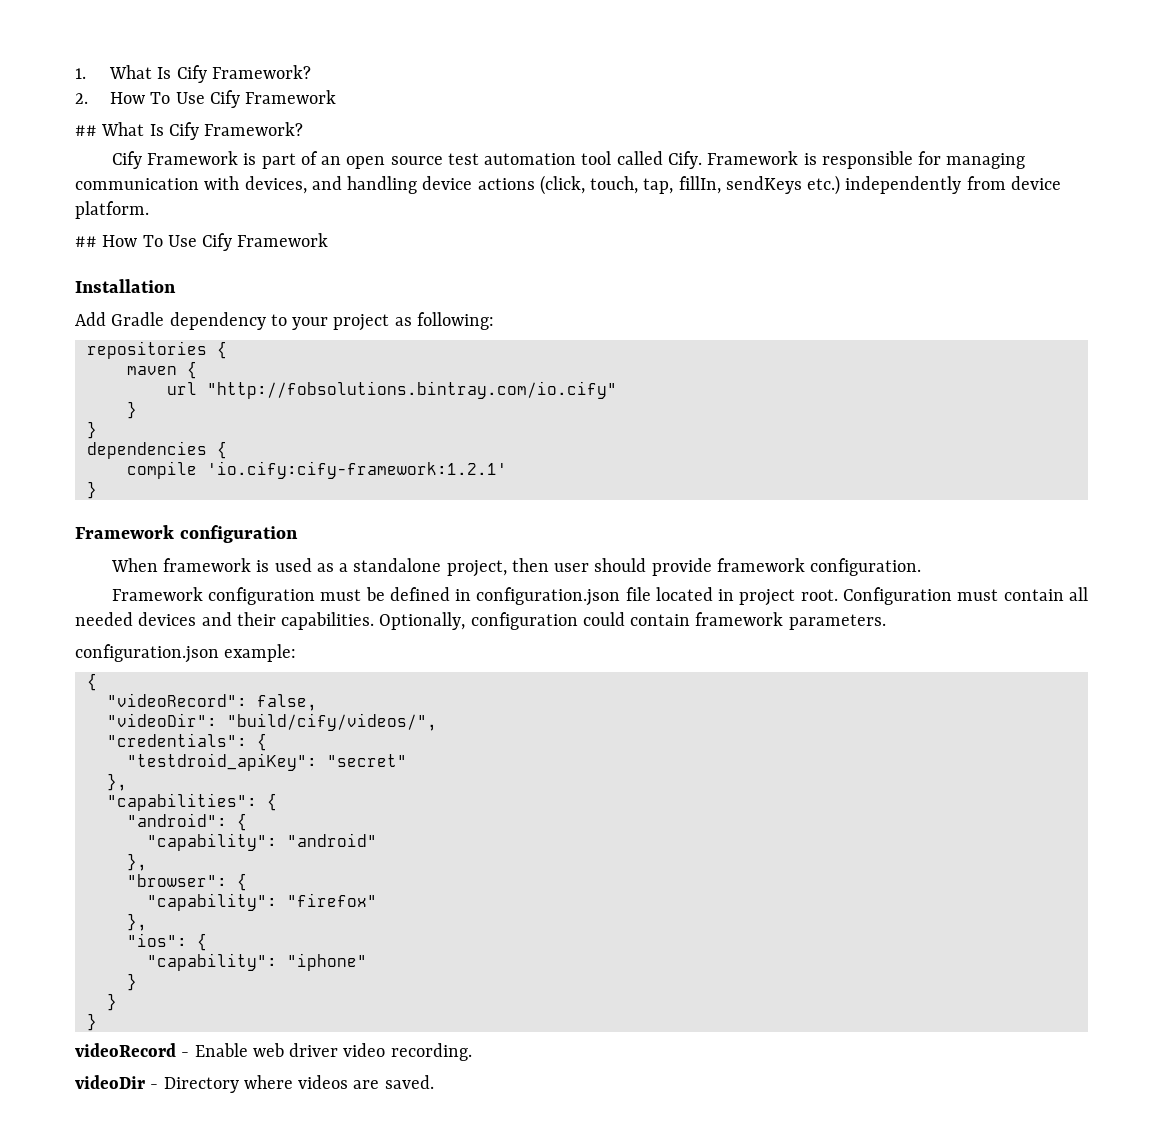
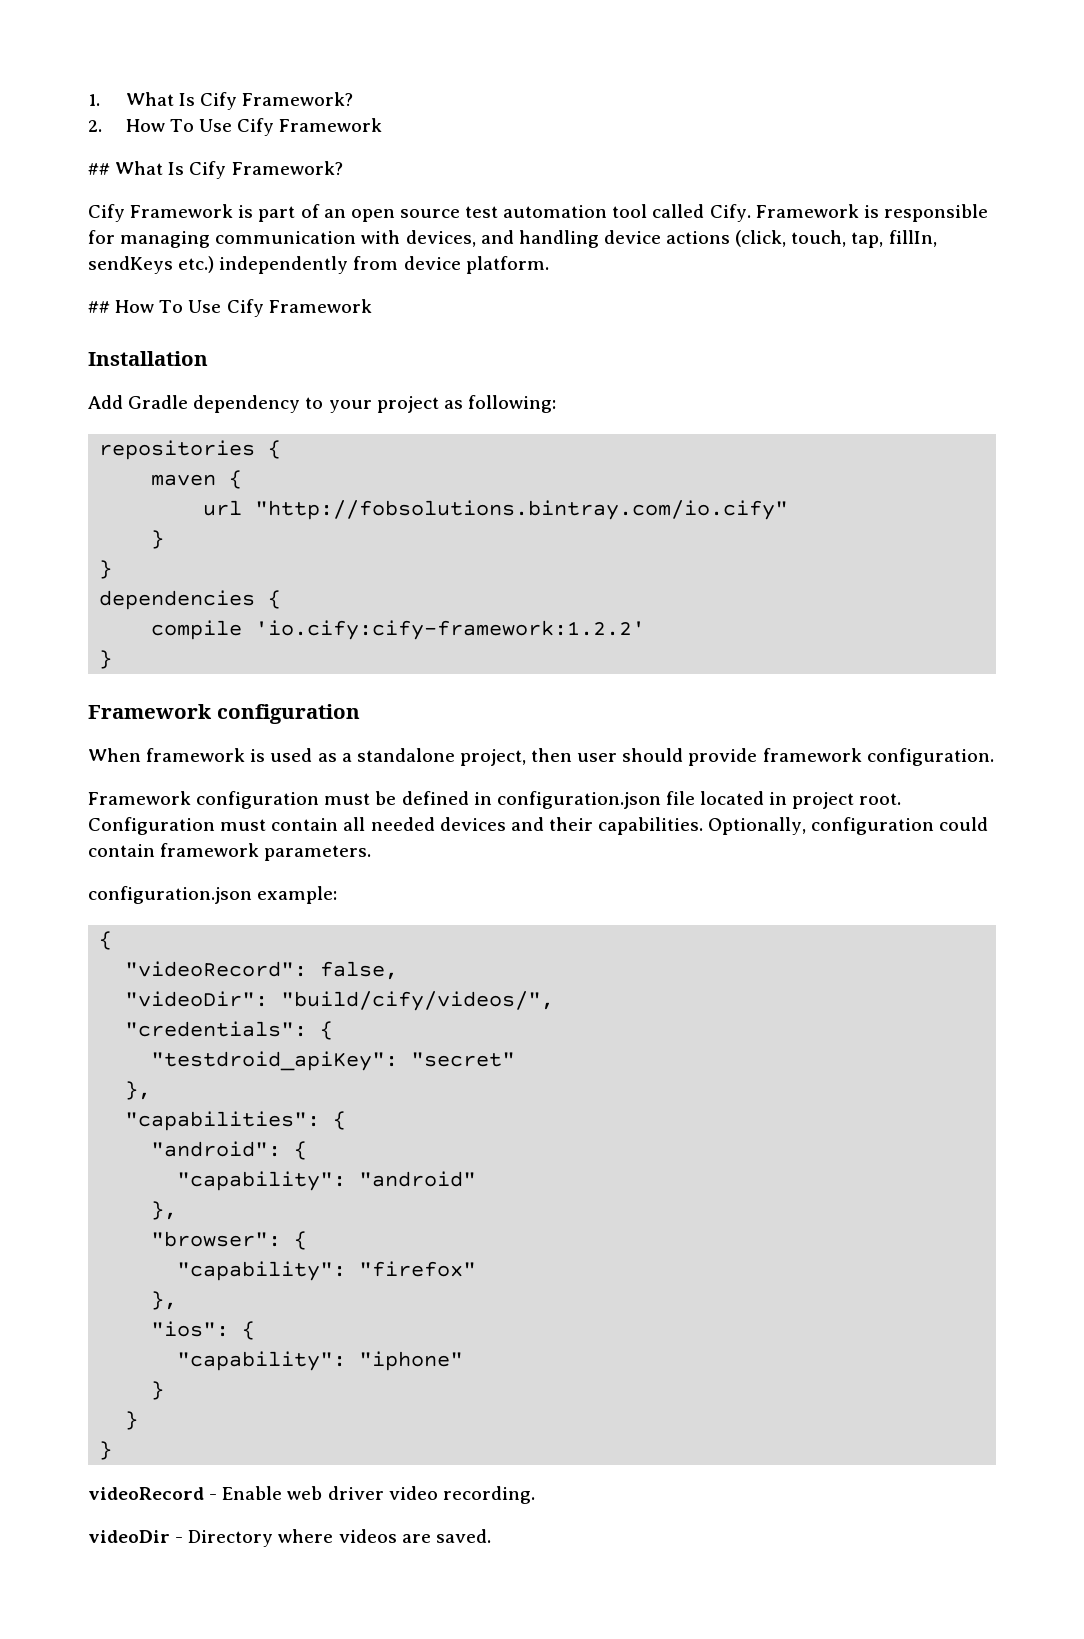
[206,461,507,479] 'io.cify:cify-framework:1.2.1' -> [255,620,646,640] 'io.cify:cify-framework:1.2.2'

